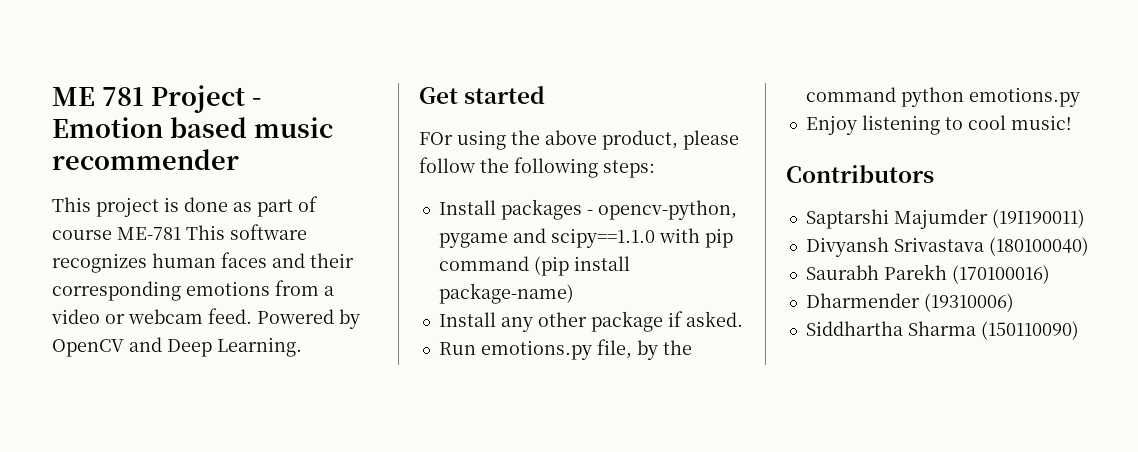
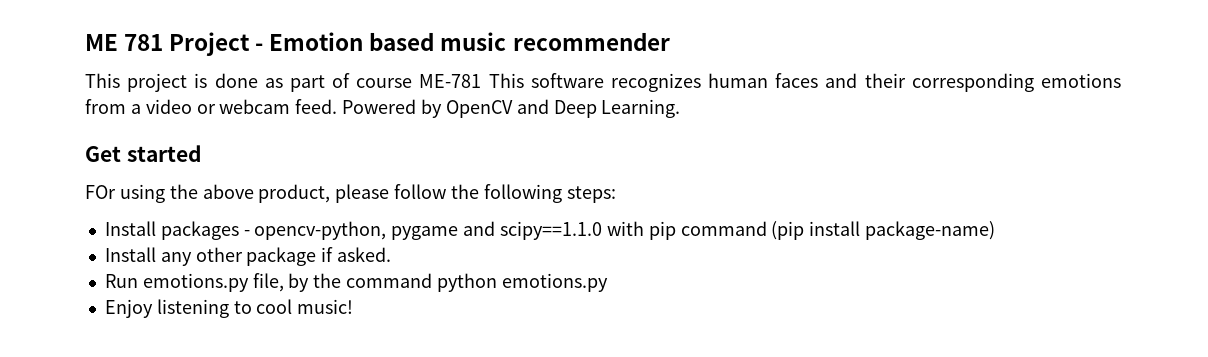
[786,165,934,183] [805,209,1085,229] [805,237,1089,257] [805,264,1050,284] [805,293,1014,312] [805,321,1079,340] // Contributors // Saptarshi Majumder (19I190011) // Divyansh Srivastava (180100040) // Saurabh Parekh (170100016) // Dharmender (19310006) // Siddhartha Sharma (150110090) -> (354, 306) none

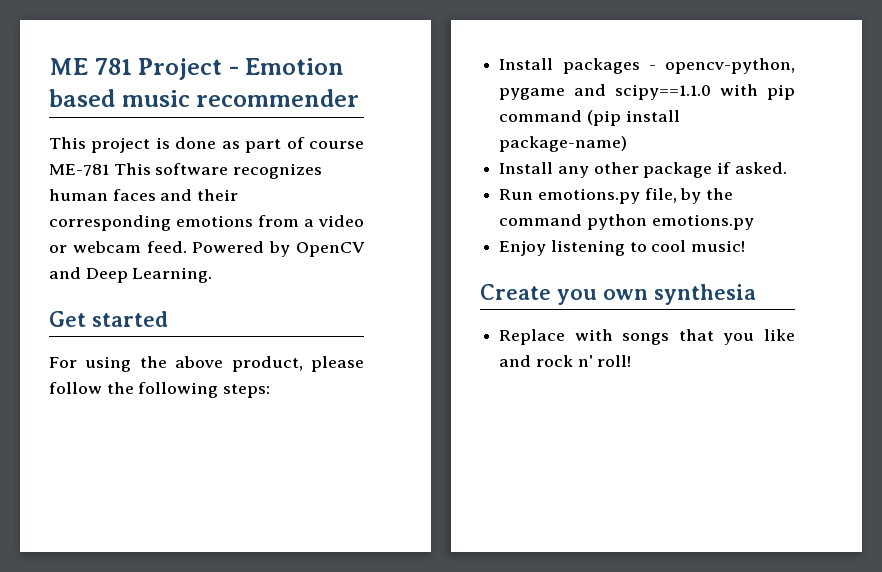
[85,185,116,199] FOr -> [49,357,77,368] For
(354, 306) none -> [480,284,756,305] [499,329,795,345] [499,355,632,367] // Create you own synthesia // Replace with songs that you like and rock n' roll!

